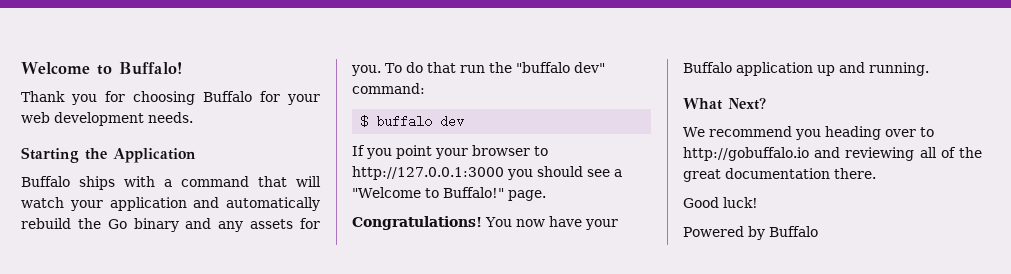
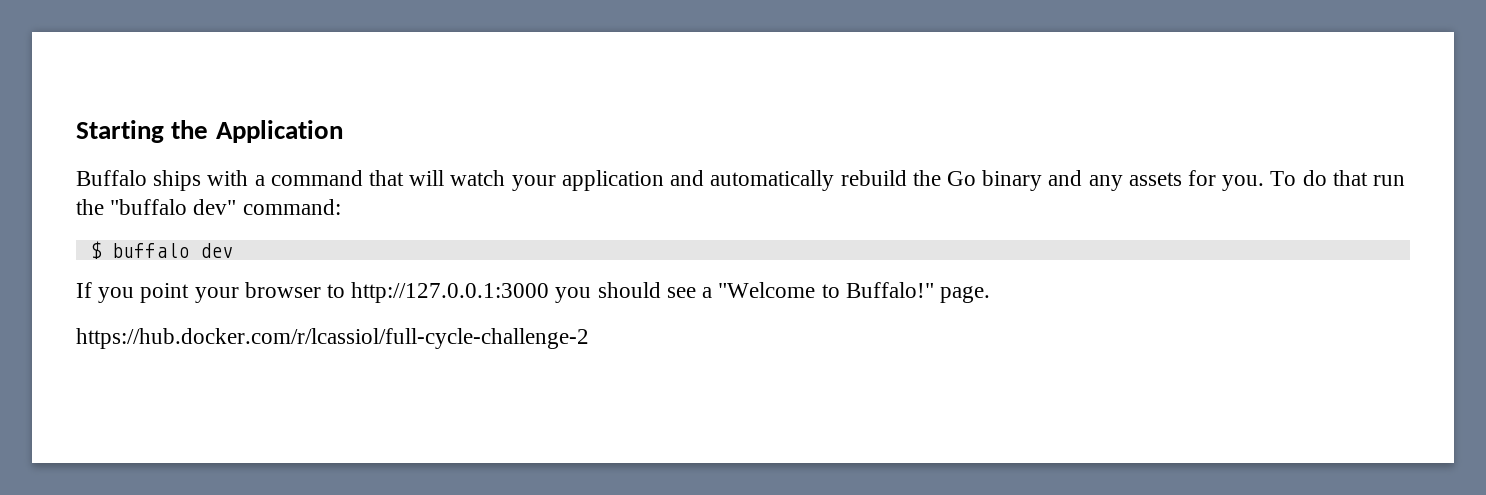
[21,62,182,75] [21,91,320,105] [21,112,193,126] Welcome to Buffalo! // Thank you for choosing Buffalo for your web development needs. // -> (76, 131) none
[352,216,618,230] [683,62,929,76] [683,98,766,110] [683,126,934,140] [683,147,982,161] [683,168,876,182] [683,197,758,208] [683,226,818,240] Congratulations! You now have your Buffalo application up and running. // What Next? // We recommend you heading over to http://gobuffalo.io and reviewing all of the great documentation there. // Good luck! // Powered by Buffalo -> [76,328,589,349] https://hub.docker.com/r/lcassiol/full-cycle-challenge-2

